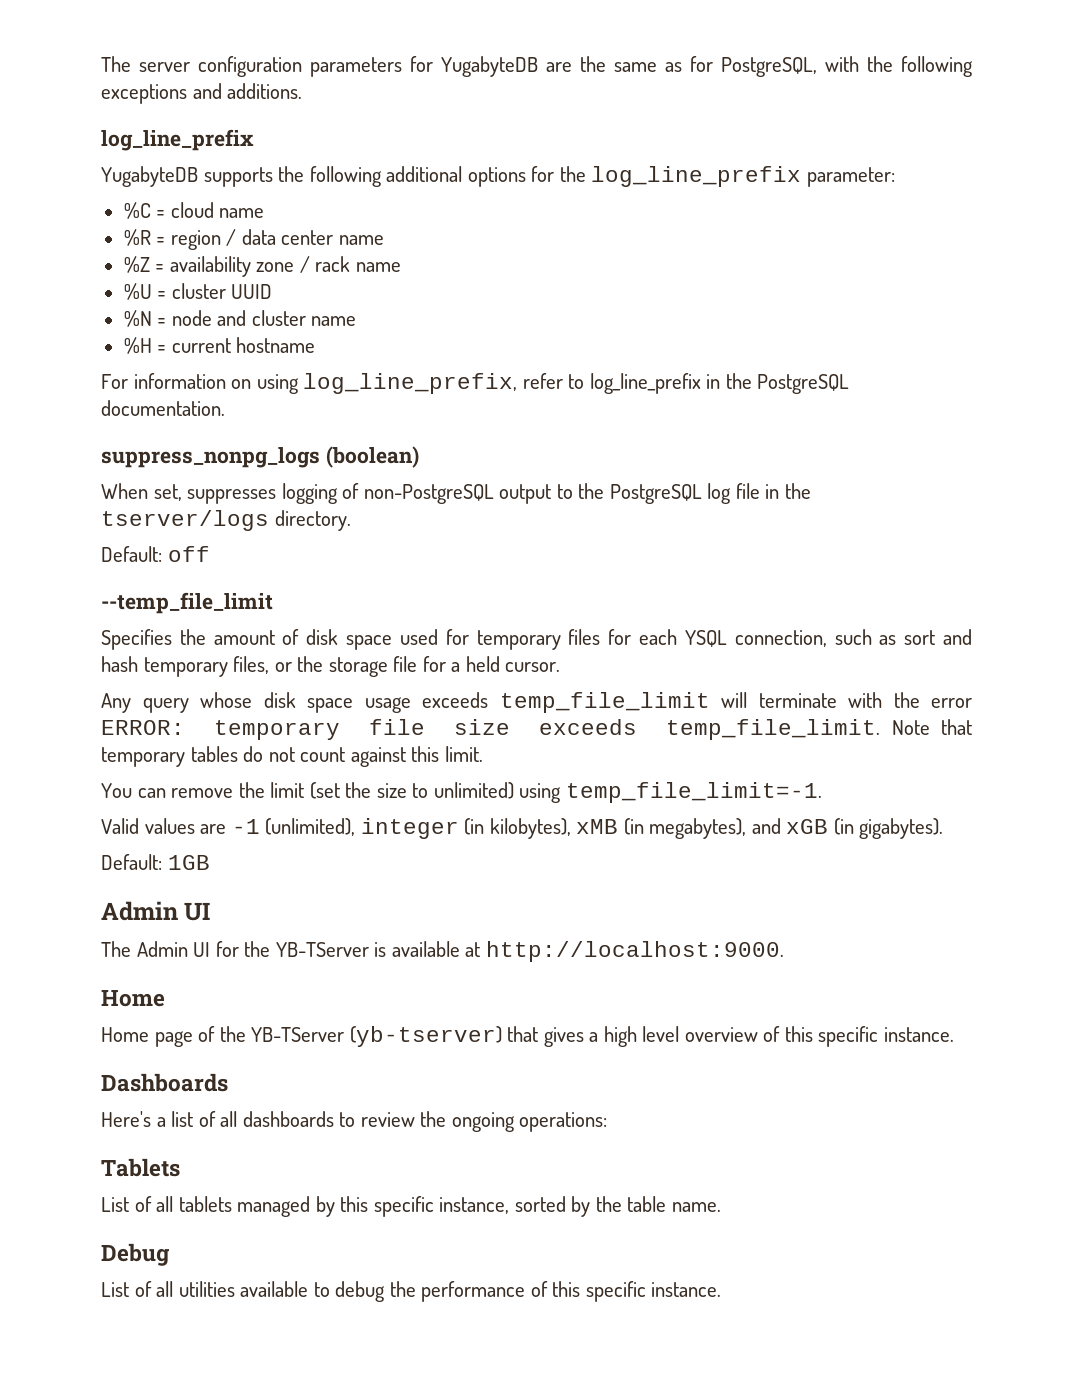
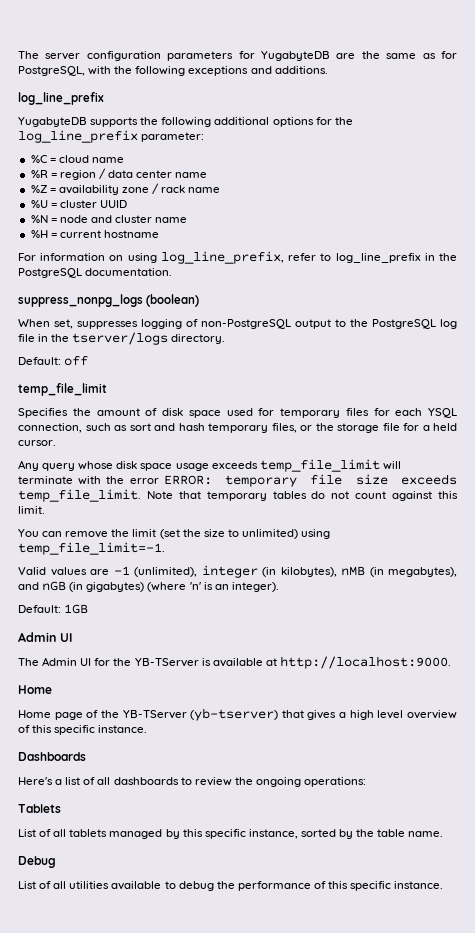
[101,592,273,614] --temp_file_limit -> [18,383,107,396] temp_file_limit
[576,819,619,834] xMB -> [341,566,365,576] nMB
[786,818,944,839] xGB (in gigabytes). -> [42,581,279,592] nGB (in gigabytes) (where 'n' is an integer).

